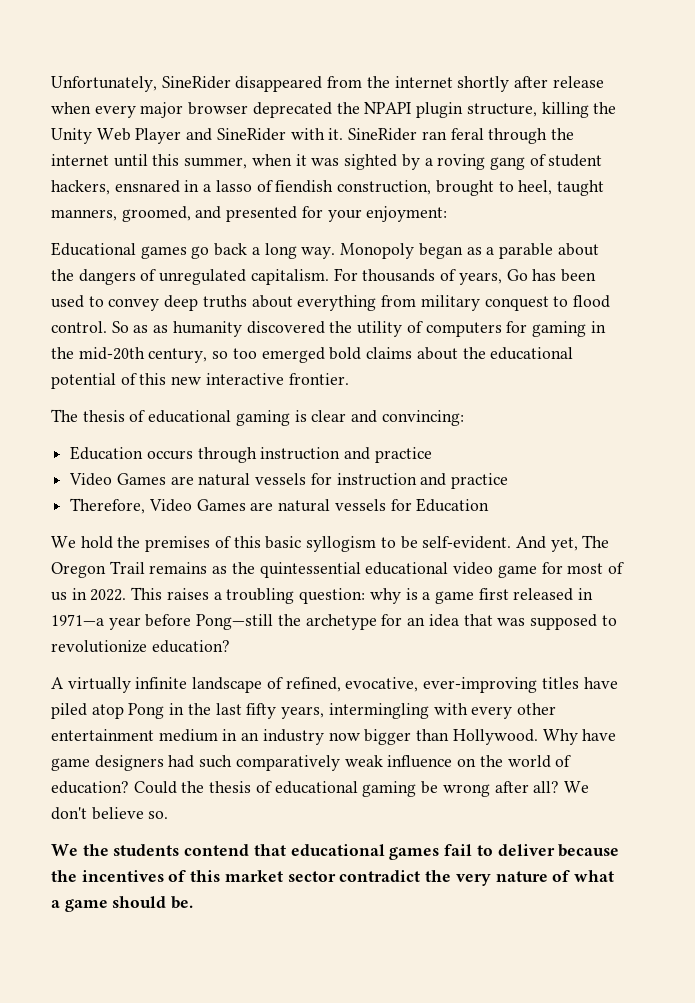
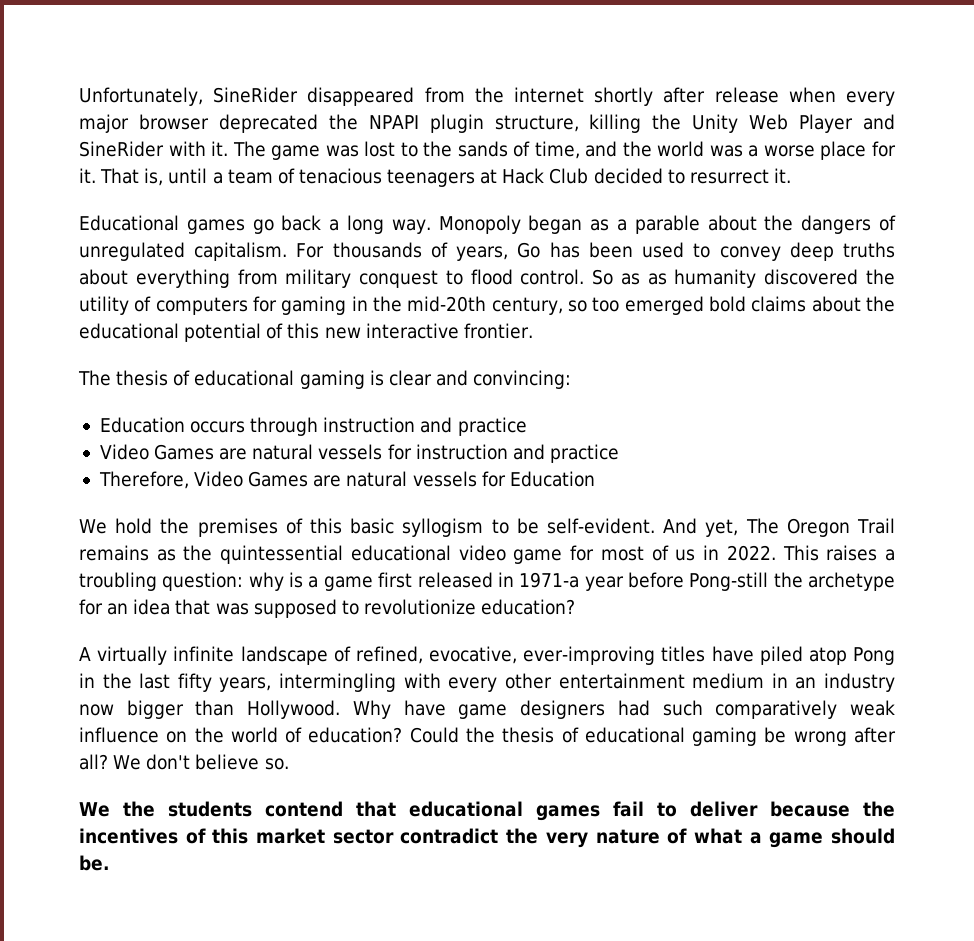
[348,128,574,144] [51,154,603,170] [51,180,604,196] [51,206,448,222] SineRider ran feral through the internet until this summer, when it was sighted by a roving gang of student hackers, ensnared in a lasso of fiendish construction, brought to heel, taught manners, groomed, and presented for your enjoyment: -> [232,141,896,160] [79,168,791,187] The game was lost to the sands of time, and the world was a worse place for it. That is, until a team of tenacious teenagers at Hack Club decided to resurrect it.
[51,614,104,626] 1971—a -> [519,572,580,588] 1971-a
[196,614,274,630] Pong—still -> [689,572,769,591] Pong-still

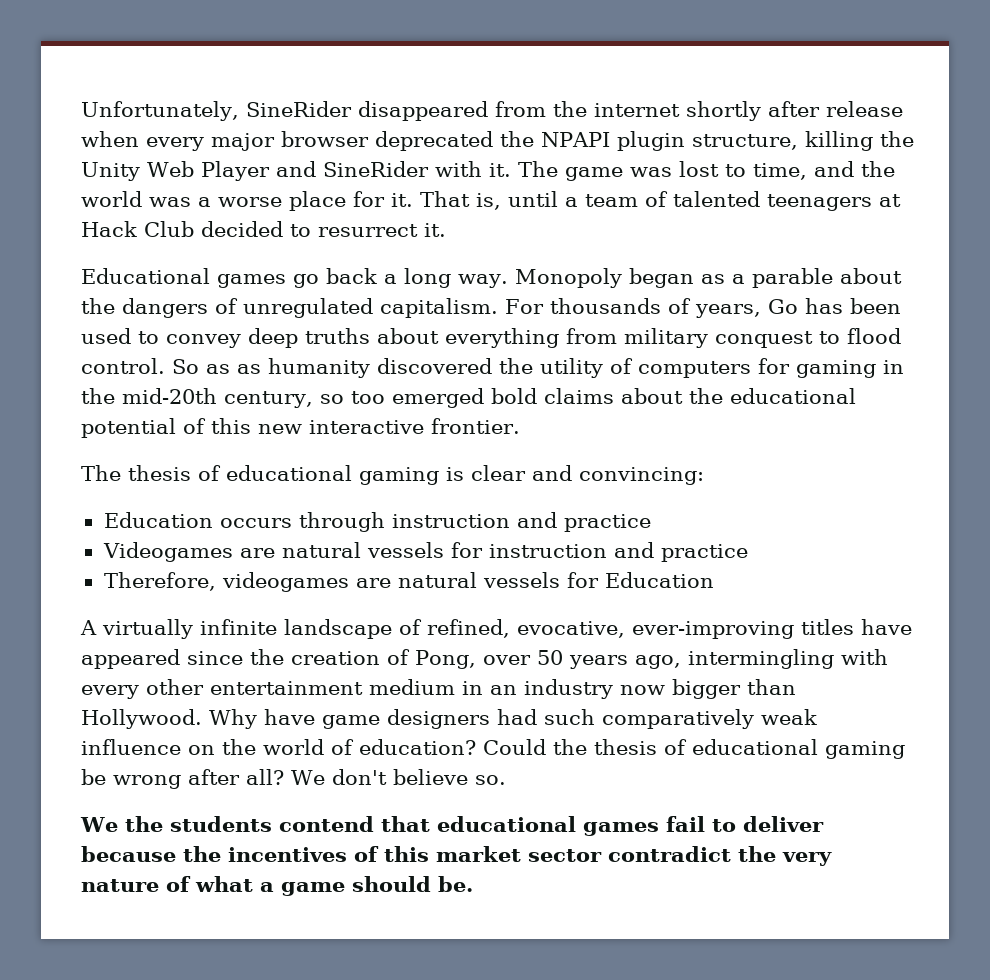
[423,141,531,157] the sands of -> (746, 170) none
[298,168,382,184] tenacious -> [673,191,760,207] talented
[99,444,215,460] Video Games -> [102,542,233,562] Videogames
[194,471,309,487] Video Games -> [221,572,349,592] videogames
[79,518,896,537] [79,545,896,564] [79,572,896,591] [79,599,576,618] // We hold the premises of this basic syllogism to be self-evident. And yet, The Oregon Trail remains as the quintessential educational video game for most of us in 2022. This raises a troubling question: why is a game first released in 1971-a year before Pong-still the archetype for an idea that was supposed to revolutionize education? -> (714, 580) none
[759,646,896,665] [79,673,272,692] piled atop Pong in the last fifty years, -> [81,649,681,669] appeared since the creation of Pong, over 50 years ago,

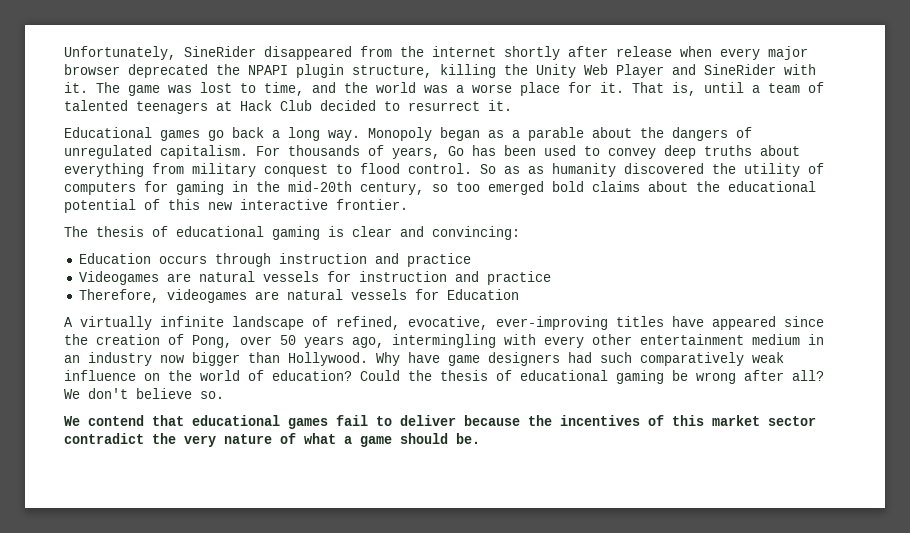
[124,816,272,832] the students -> (80, 421) none

